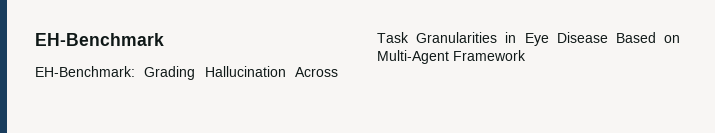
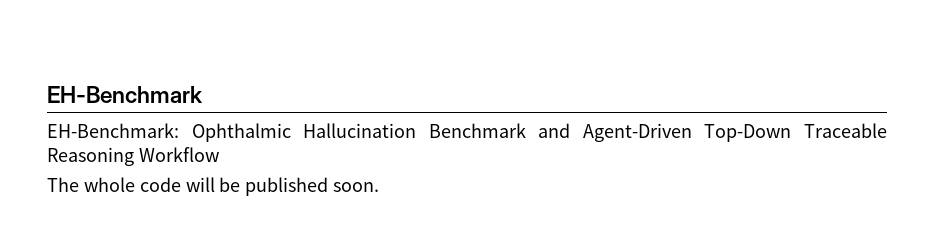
[144,66,338,80] [377,32,680,46] [377,50,526,64] Grading Hallucination Across Task Granularities in Eye Disease Based on Multi-Agent Framework -> [191,123,887,142] [47,147,219,166] [47,177,380,196] Ophthalmic Hallucination Benchmark and Agent-Driven Top-Down Traceable Reasoning Workflow // The whole code will be published soon.

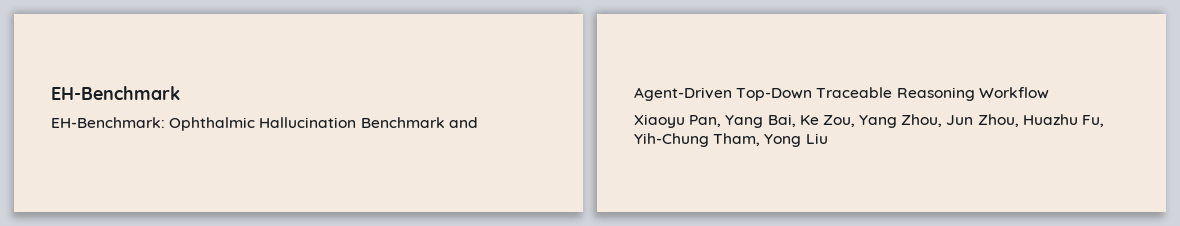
[47,177,380,196] The whole code will be published soon. -> [634,114,1105,128] [634,133,828,147] Xiaoyu Pan, Yang Bai, Ke Zou, Yang Zhou, Jun Zhou, Huazhu Fu, Yih-Chung Tham, Yong Liu

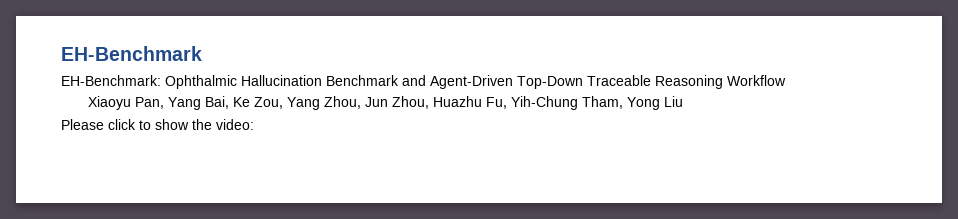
(828, 138) none -> [61,119,254,130] // Please click to show the video:

